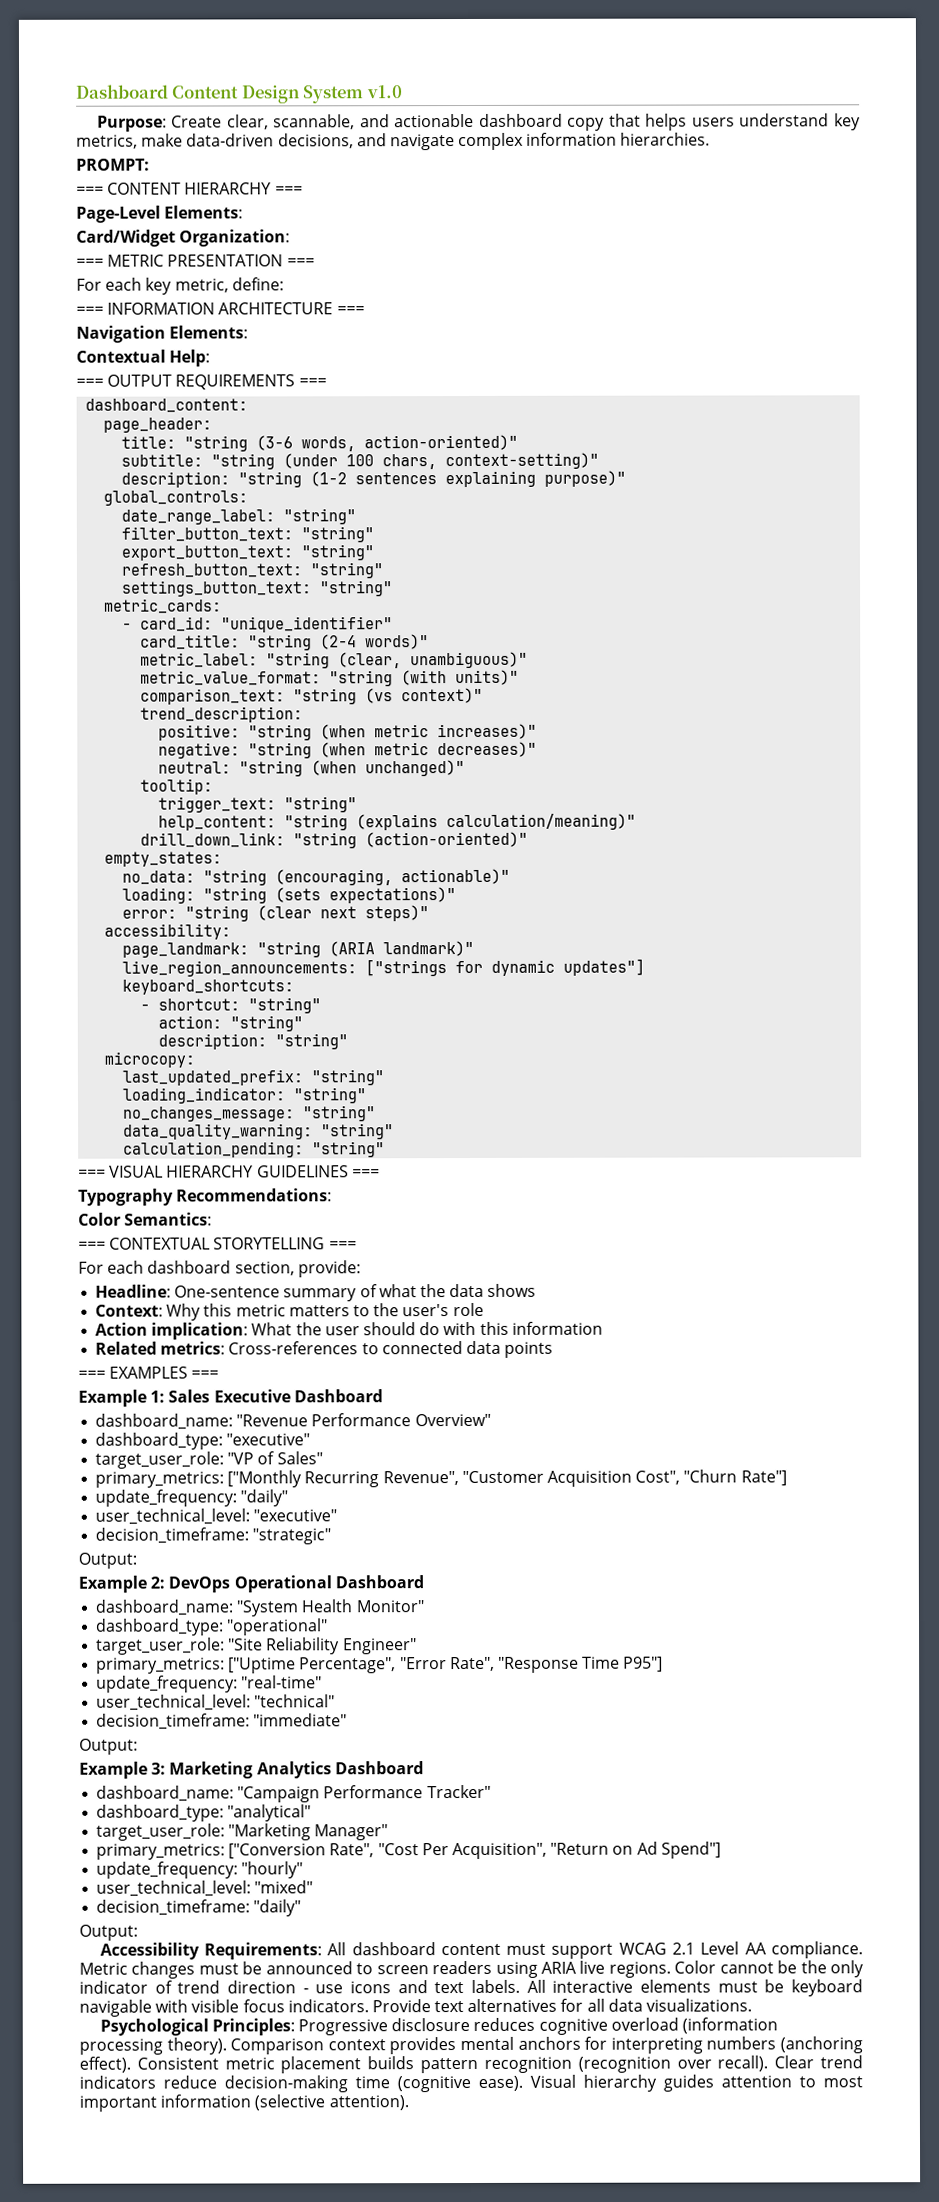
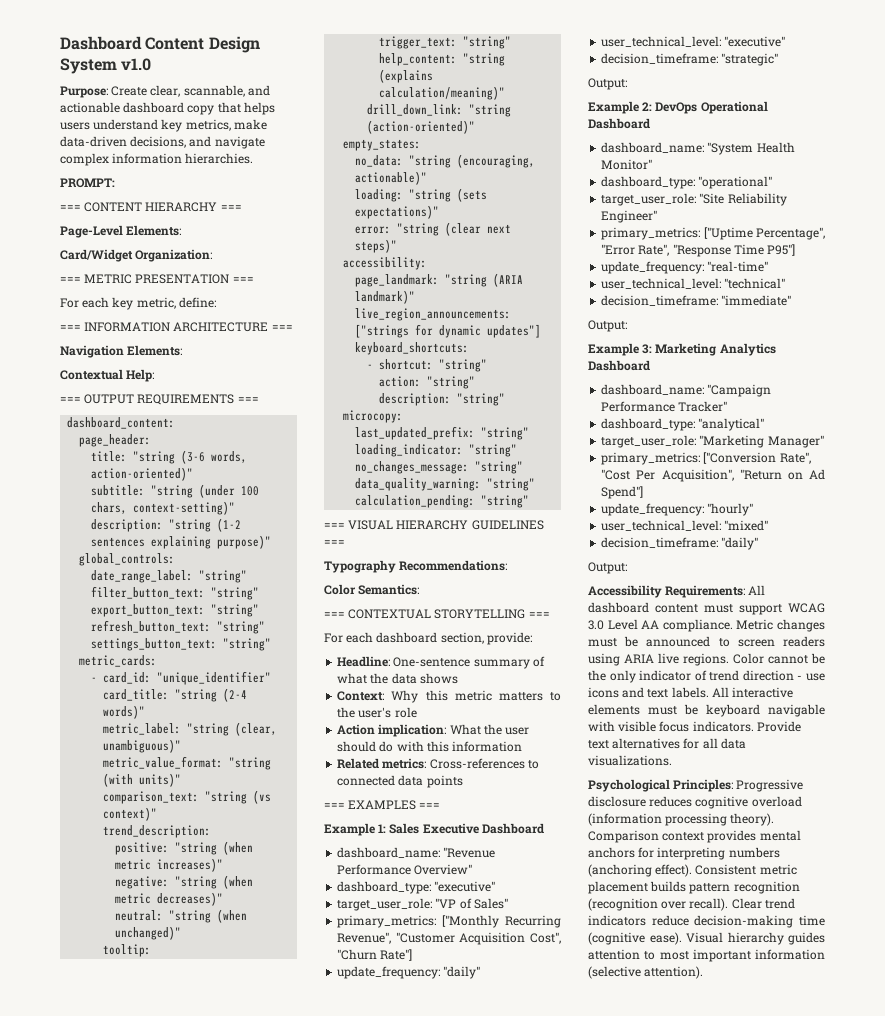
[672,1942,696,1955] 2.1 -> [588,620,604,630] 3.0

